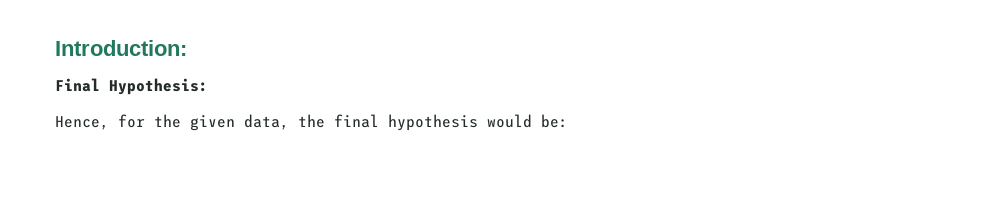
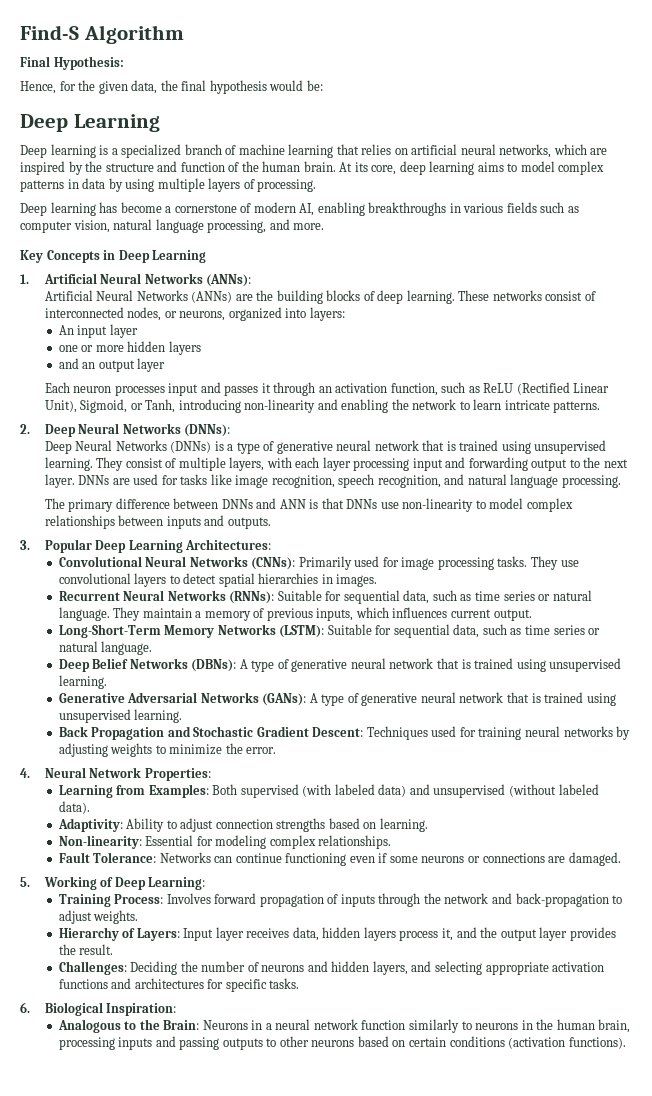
[55,40,187,56] Introduction: -> [20,25,184,44] Find-S Algorithm
(568, 121) none -> [20,114,160,132] [20,144,608,158] [20,161,605,175] [20,178,317,192] [20,202,579,216] [20,219,325,233] [20,250,207,263] [20,273,252,287] [44,290,596,304] [44,307,345,321] [58,324,138,338] [58,341,201,355] [58,358,166,372] [44,382,610,396] [44,399,601,413] [20,423,231,437] [44,440,607,454] [44,457,628,471] [44,474,621,488] [44,498,573,512] [44,515,271,529] [20,539,272,553] [58,556,579,570] [58,573,378,587] [58,590,592,604] [58,607,532,621] [58,624,601,638] [58,641,153,655] [58,658,622,672] [58,675,107,689] [58,692,616,706] [58,709,183,723] [58,726,631,740] [58,743,277,757] [20,767,211,781] [58,784,599,798] [58,801,90,814] [57,818,428,832] [58,835,392,849] [58,852,621,866] [20,876,206,890] [58,893,623,907] [58,910,139,924] [58,927,616,941] [58,944,114,955] [58,961,605,975] [58,978,300,992] [20,1002,177,1016] [57,1019,631,1033] [58,1036,626,1050] // Deep Learning // Deep learning is a specialized branch of machine learning that relies on artificial neural networks, which are inspired by the structure and function of the human brain. At its core, deep learning aims to model complex patterns in data by using multiple layers of processing. // Deep learning has become a cornerstone of modern AI, enabling breakthroughs in various fields such as computer vision, natural language processing, and more. // Key Concepts in Deep Learning // 1. Artificial Neural Networks (ANNs): // Artificial Neural Networks (ANNs) are the building blocks of deep learning. These networks consist of interconnected nodes, or neurons, organized into layers: // An input layer // one or more hidden layers // and an output layer // Each neuron processes input and passes it through an activation function, such as ReLU (Rectified Linear Unit), Sigmoid, or Tanh, introducing non-linearity and enabling the network to learn intricate patterns. // 2. Deep Neural Networks (DNNs): // Deep Neural Networks (DNNs) is a type of generative neural network that is trained using unsupervised learning. They consist of multiple layers, with each layer processing input and forwarding output to the next layer. DNNs are used for tasks like image recognition, speech recognition, and natural language processing. // The primary difference between DNNs and ANN is that DNNs use non-linearity to model complex relationships between inputs and outputs. // 3. Popular Deep Learning Architectures: // Convolutional Neural Networks (CNNs): Primarily used for image processing tasks. They use convolutional layers to detect spatial hierarchies in images. // Recurrent Neural Networks (RNNs): Suitable for sequential data, such as time series or natural language. They maintain a memory of previous inputs, which influences current output. // Long-Short-Term Memory Networks (LSTM): Suitable for sequential data, such as time series or natural language. // Deep Belief Networks (DBNs): A type of generative neural network that is trained using unsupervised learning. // Generative Adversarial Networks (GANs): A type of generative neural network that is trained using unsupervised learning. // Back Propagation and Stochastic Gradient Descent: Techniques used for training neural networks by adjusting weights to minimize the error. // 4. Neural Network Properties: // Learning from Examples: Both supervised (with labeled data) and unsupervised (without labeled data). // Adaptivity: Ability to adjust connection strengths based on learning. // Non-linearity: Essential for modeling complex relationships. // Fault Tolerance: Networks can continue functioning even if some neurons or connections are damaged. // 5. Working of Deep Learning: // Training Process: Involves forward propagation of inputs through the network and back-propagation to adjust weights. // Hierarchy of Layers: Input layer receives data, hidden layers process it, and the output layer provides the result. // Challenges: Deciding the number of neurons and hidden layers, and selecting appropriate activation functions and architectures for specific tasks. // 6. Biological Inspiration: // Analogous to the Brain: Neurons in a neural network function similarly to neurons in the human brain, processing inputs and passing outputs to other neurons based on certain conditions (activation functions).

